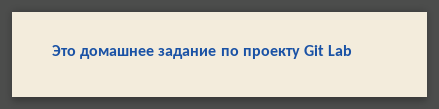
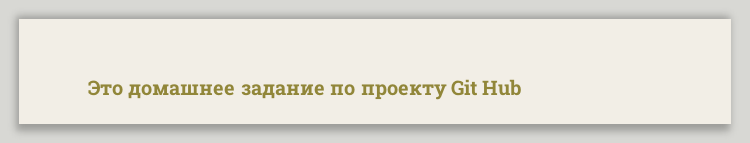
[328,45,353,56] Lab -> [482,79,523,96] Hub

